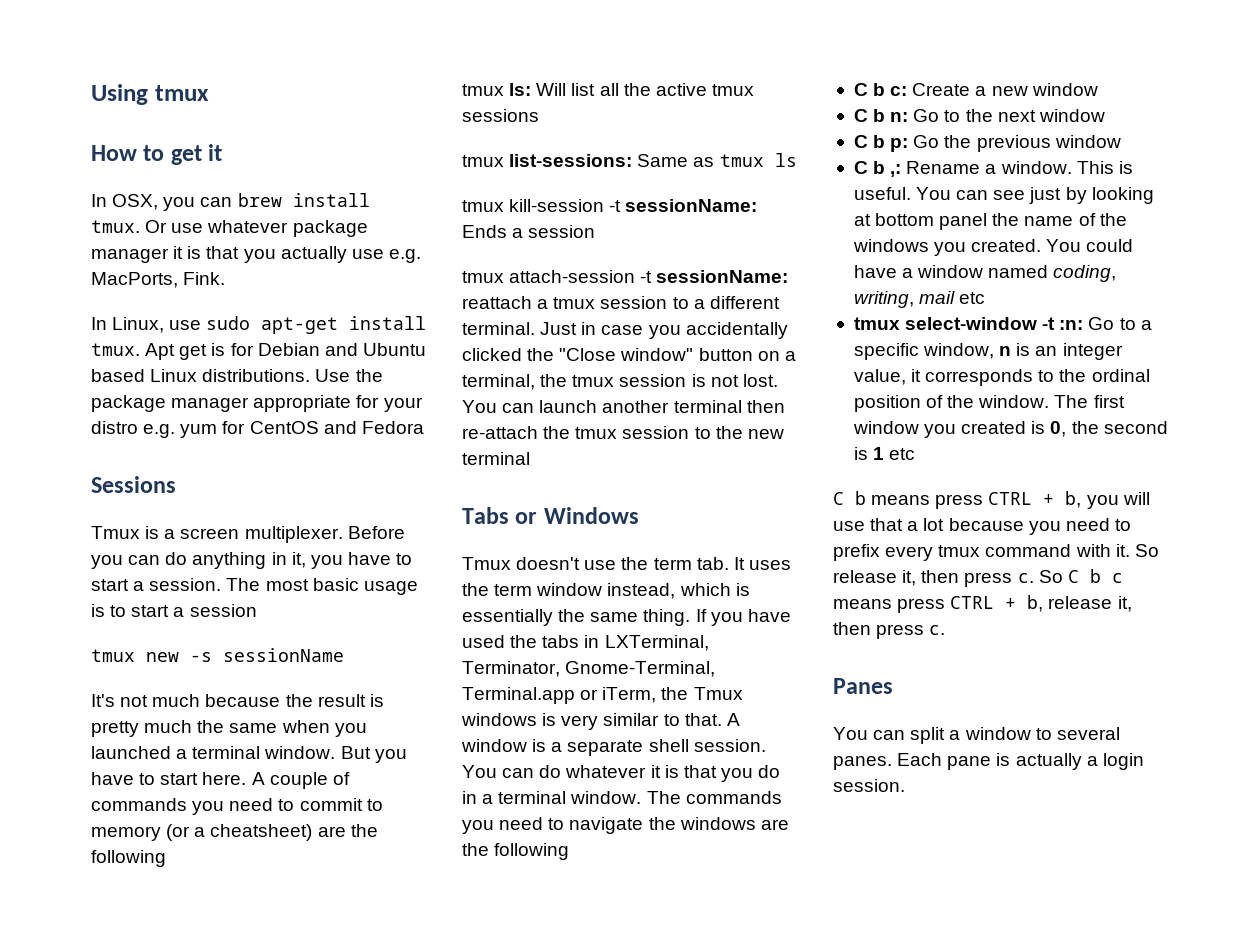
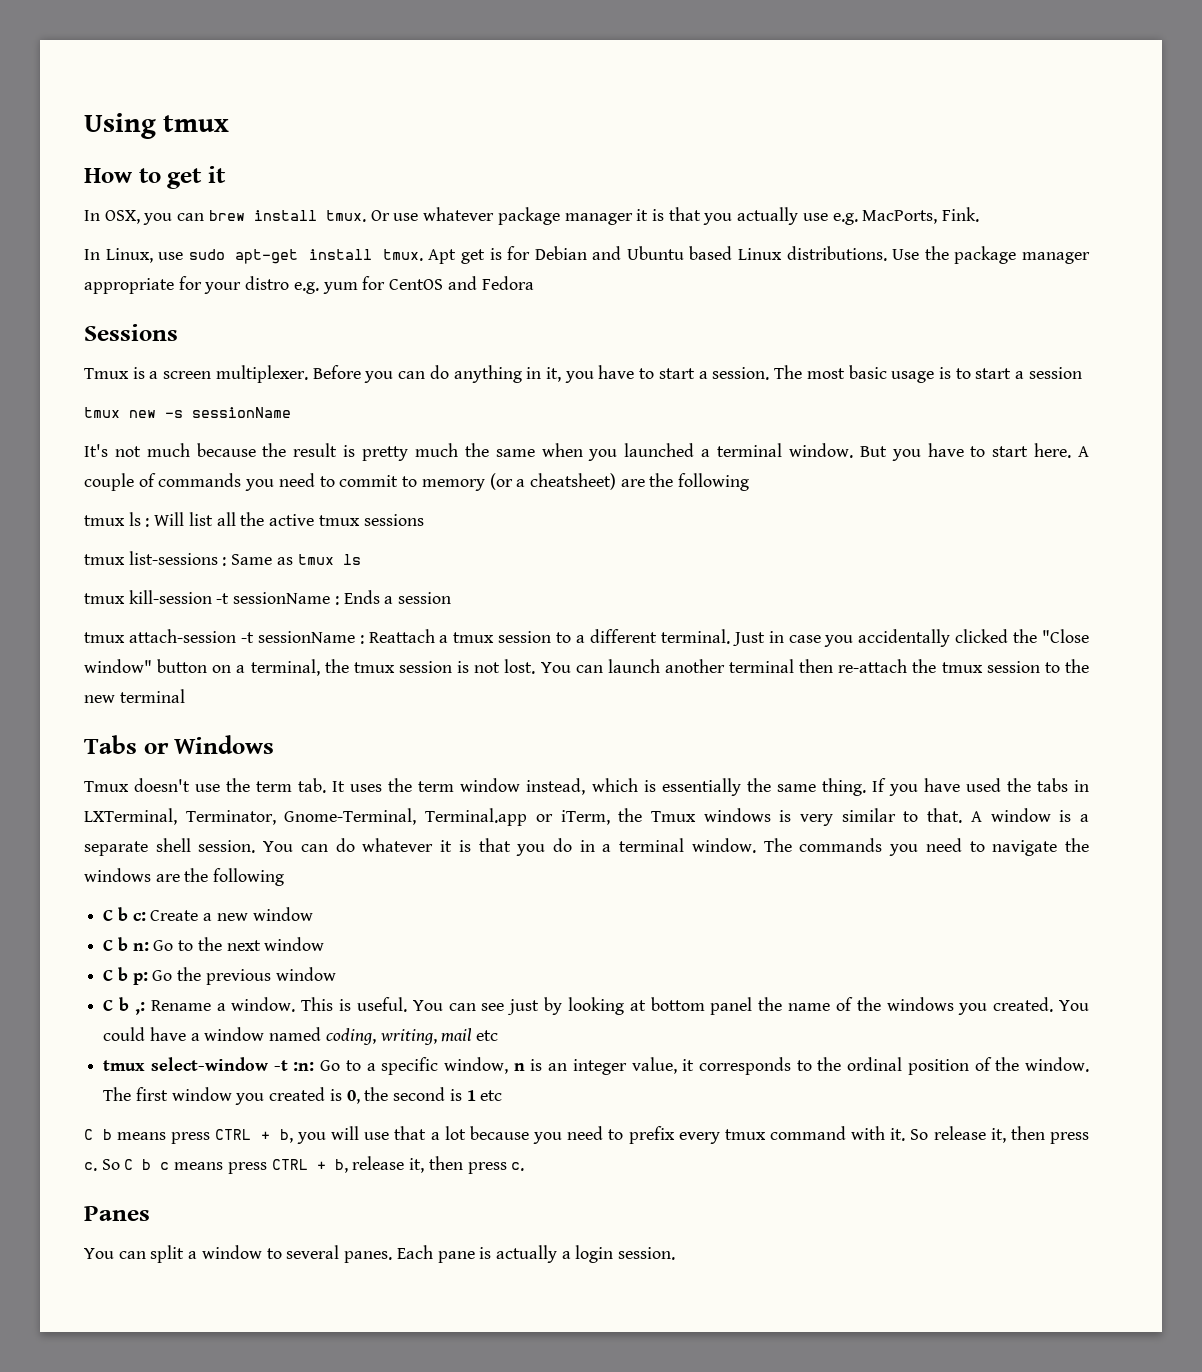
[509,83,532,96] ls: -> [128,512,150,527] ls :
[509,154,633,167] list-sessions: -> [128,551,227,566] list-sessions :
[625,199,758,212] sessionName: -> [233,592,339,605] sessionName :
[656,270,789,283] [462,296,532,309] sessionName: reattach -> [257,629,435,644] sessionName : Reattach

